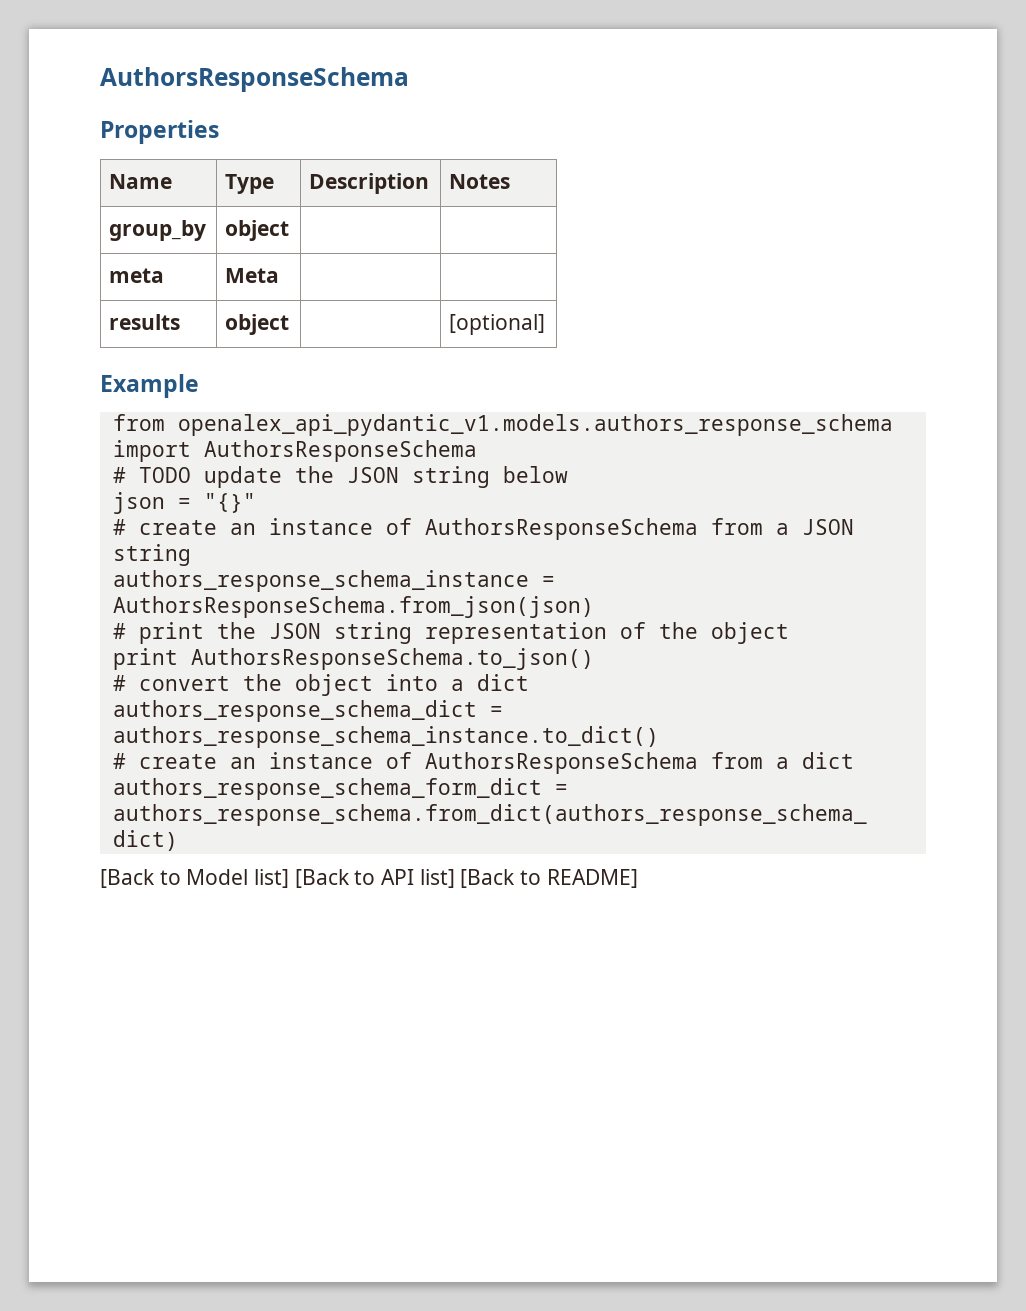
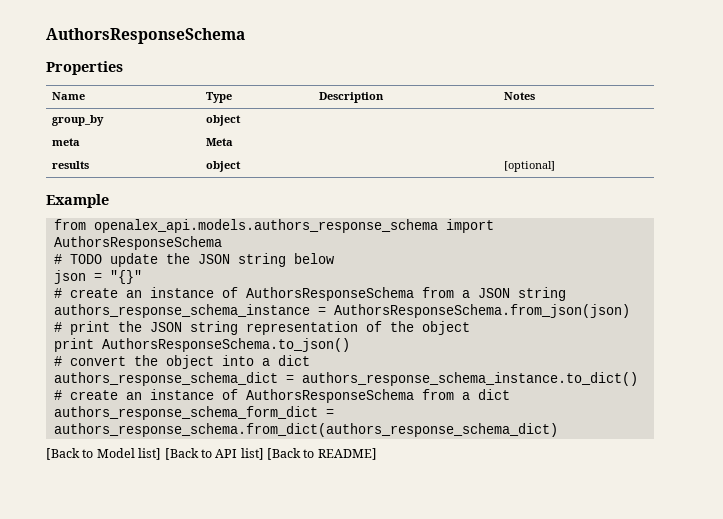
[177,414,893,436] openalex_api_pydantic_v1.models.authors_response_schema -> [93,219,438,233] openalex_api.models.authors_response_schema

